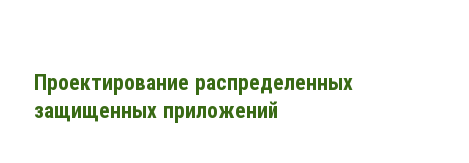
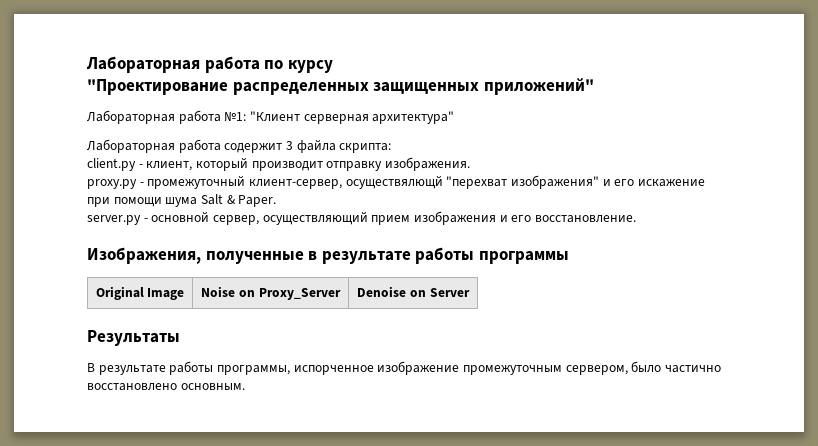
[34,74,353,95] [34,101,278,123] Проектирование распределенных защищенных приложений -> [86,56,333,73] [87,78,594,95] [87,110,455,124] [87,139,392,153] [87,157,470,171] [87,175,705,189] [87,194,277,207] [87,211,636,225] [87,247,569,264] [95,286,185,300] [201,286,341,300] [357,286,470,297] [87,330,180,346] [87,361,721,375] [87,383,245,391] Лабораторная работа по курсу // "Проектирование распределенных защищенных приложений" // Лабораторная работа №1: "Клиент серверная архитектура" // Лабораторная работа содержит 3 файла скрипта: // client.py - клиент, который производит отправку изображения. // proxy.py - промежуточный клиент-сервер, осуществялющй "перехват изображения" и его искажение при помощи шума Salt & Paper. // server.py - основной сервер, осуществляющий прием изображения и его восстановление. // Изображения, полученные в результате работы программы // Original Image | Noise on Proxy_Server | Denoise on Server // Результаты // В результате работы программы, испорченное изображение промежуточным сервером, было частично восстановлено основным.

